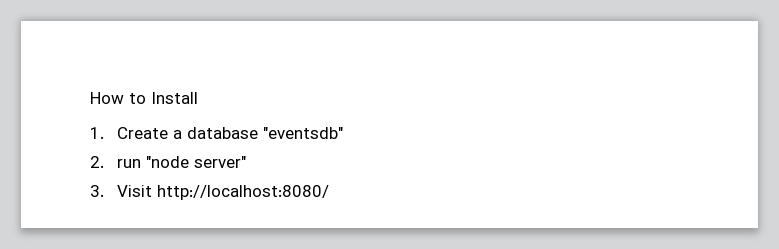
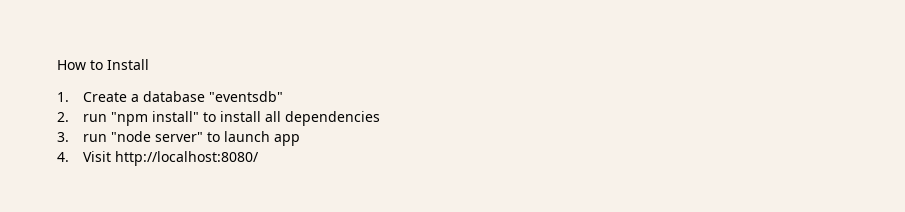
[145,156,246,168] [90,185,104,197] "node server" // 3. -> [110,111,380,126] [57,131,300,146] [57,152,69,162] "npm install" to install all dependencies // 3. run "node server" to launch app // 4.

